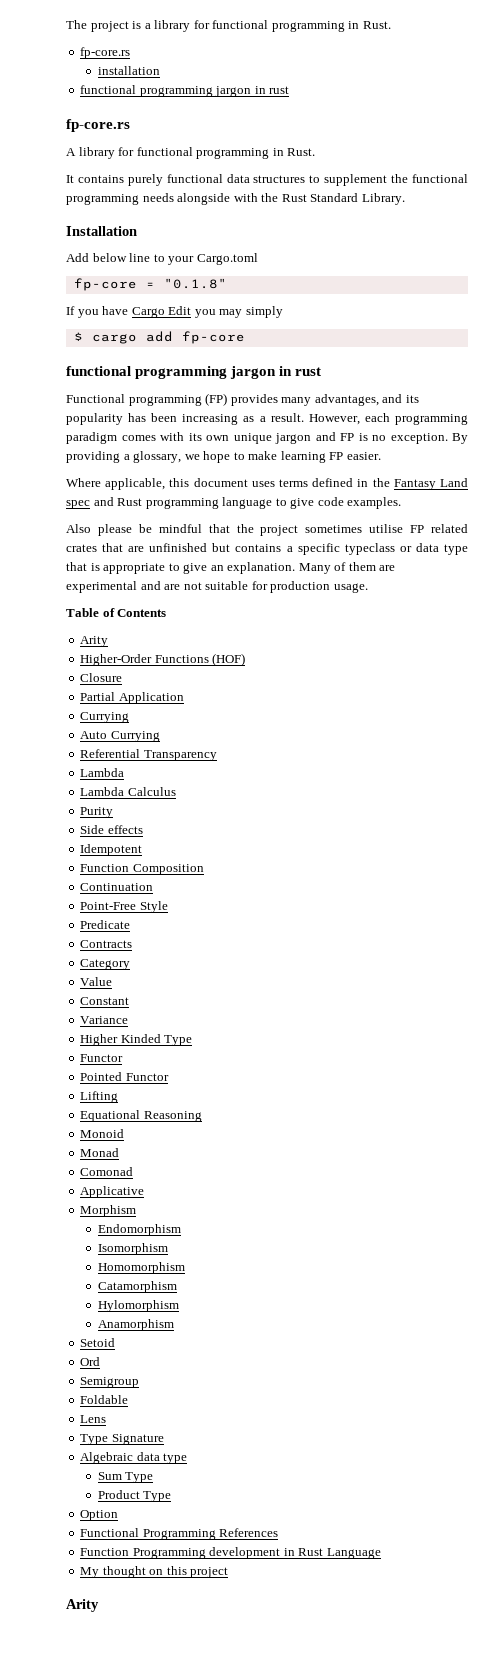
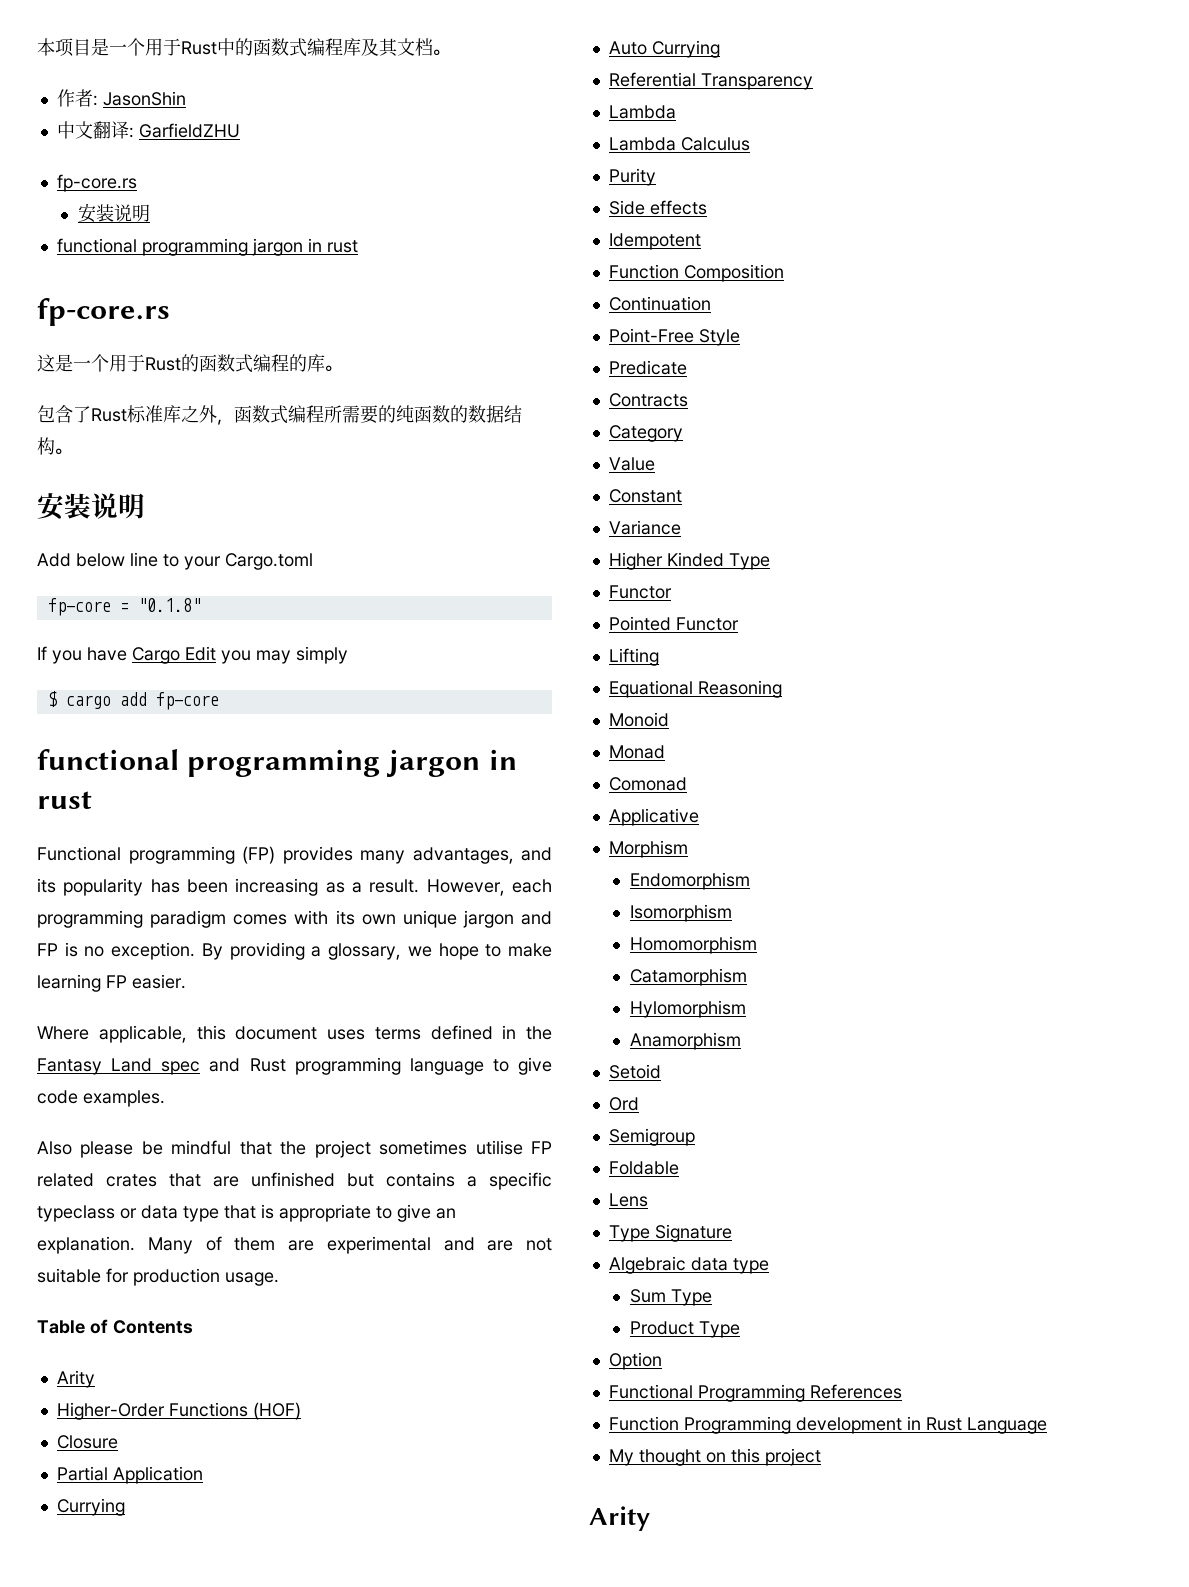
[66,20,391,32] [80,47,131,59] [97,66,160,75] The project is a library for functional programming in Rust. // fp-core.rs // installation -> [37,38,450,57] [56,89,186,107] [56,121,240,139] [56,174,137,192] [77,203,150,223] 本项目是一个用于Rust中的函数式编程库及其文档。 // 作者: JasonShin // 中文翻译: GarfieldZHU // fp-core.rs // 安装说明
[66,147,316,159] [66,174,469,186] [66,193,405,205] [66,226,137,236] A library for functional programming in Rust. // It contains purely functional data structures to supplement the functional programming needs alongside with the Rust Standard Library. // Installation -> [37,354,342,373] [37,405,522,425] [37,437,72,455] [37,493,145,520] 这是一个用于Rust的函数式编程的库。 // 包含了Rust标准库之外，函数式编程所需要的纯函数的数据结构。 // 安装说明

